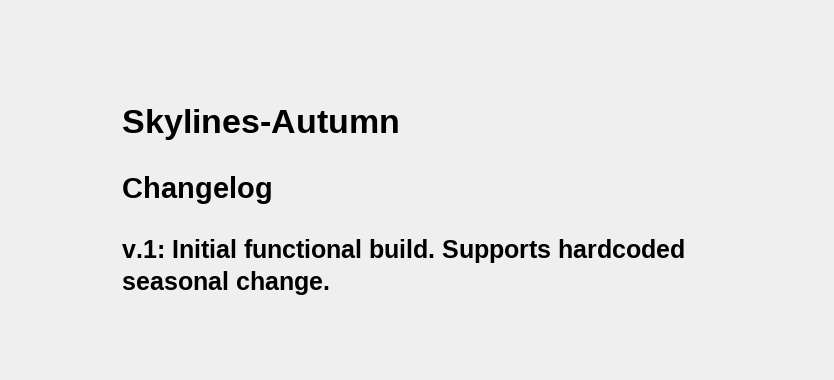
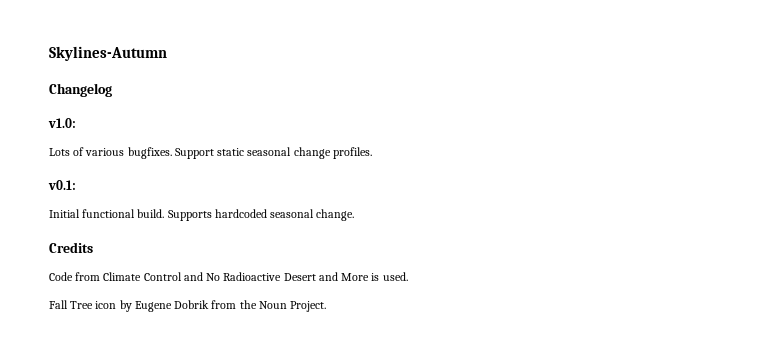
[122,240,165,258] v.1: -> [48,118,76,128] [49,147,372,159] [48,180,76,190] v1.0: // Lots of various bugfixes. Support static seasonal change profiles. // v0.1: //
(330, 283) none -> [49,242,93,253] [49,272,408,281] [49,300,327,312] // Credits // Code from Climate Control and No Radioactive Desert and More is used. // Fall Tree icon by Eugene Dobrik from the Noun Project.

